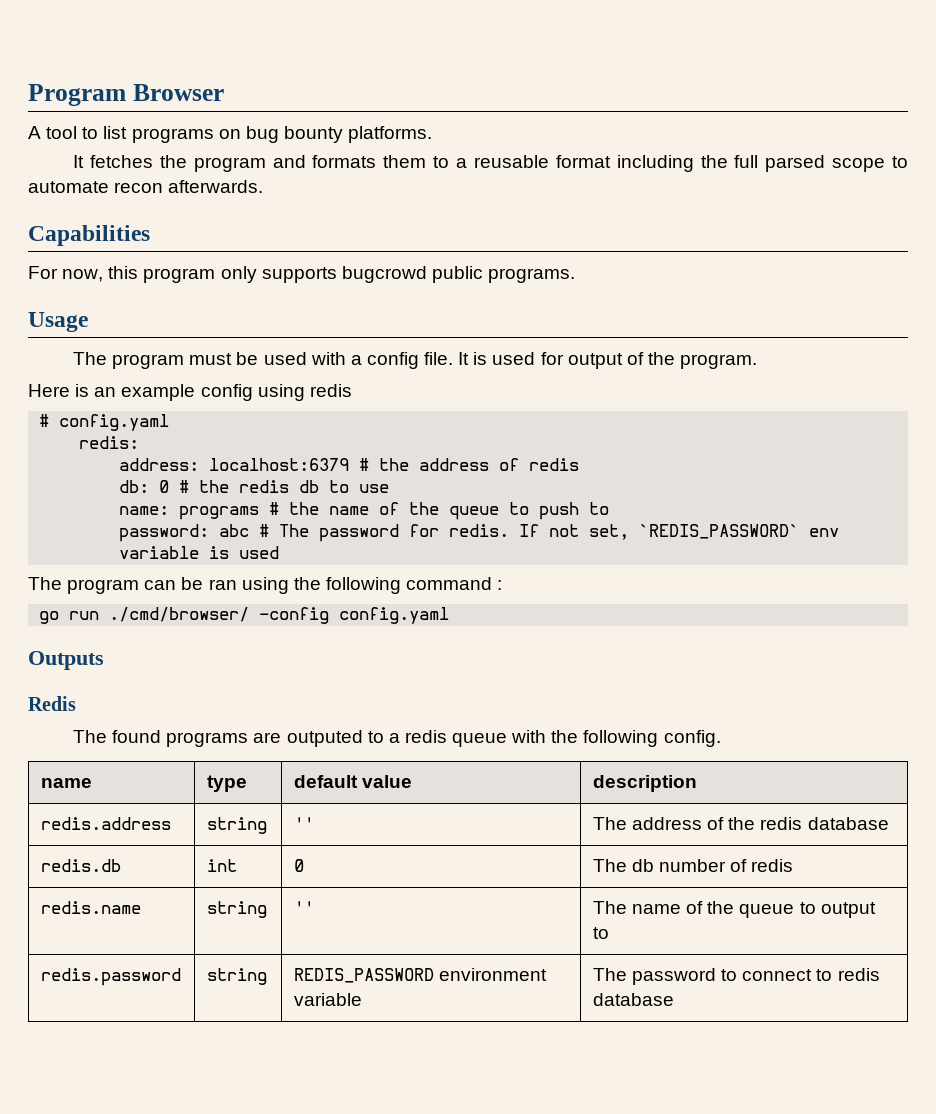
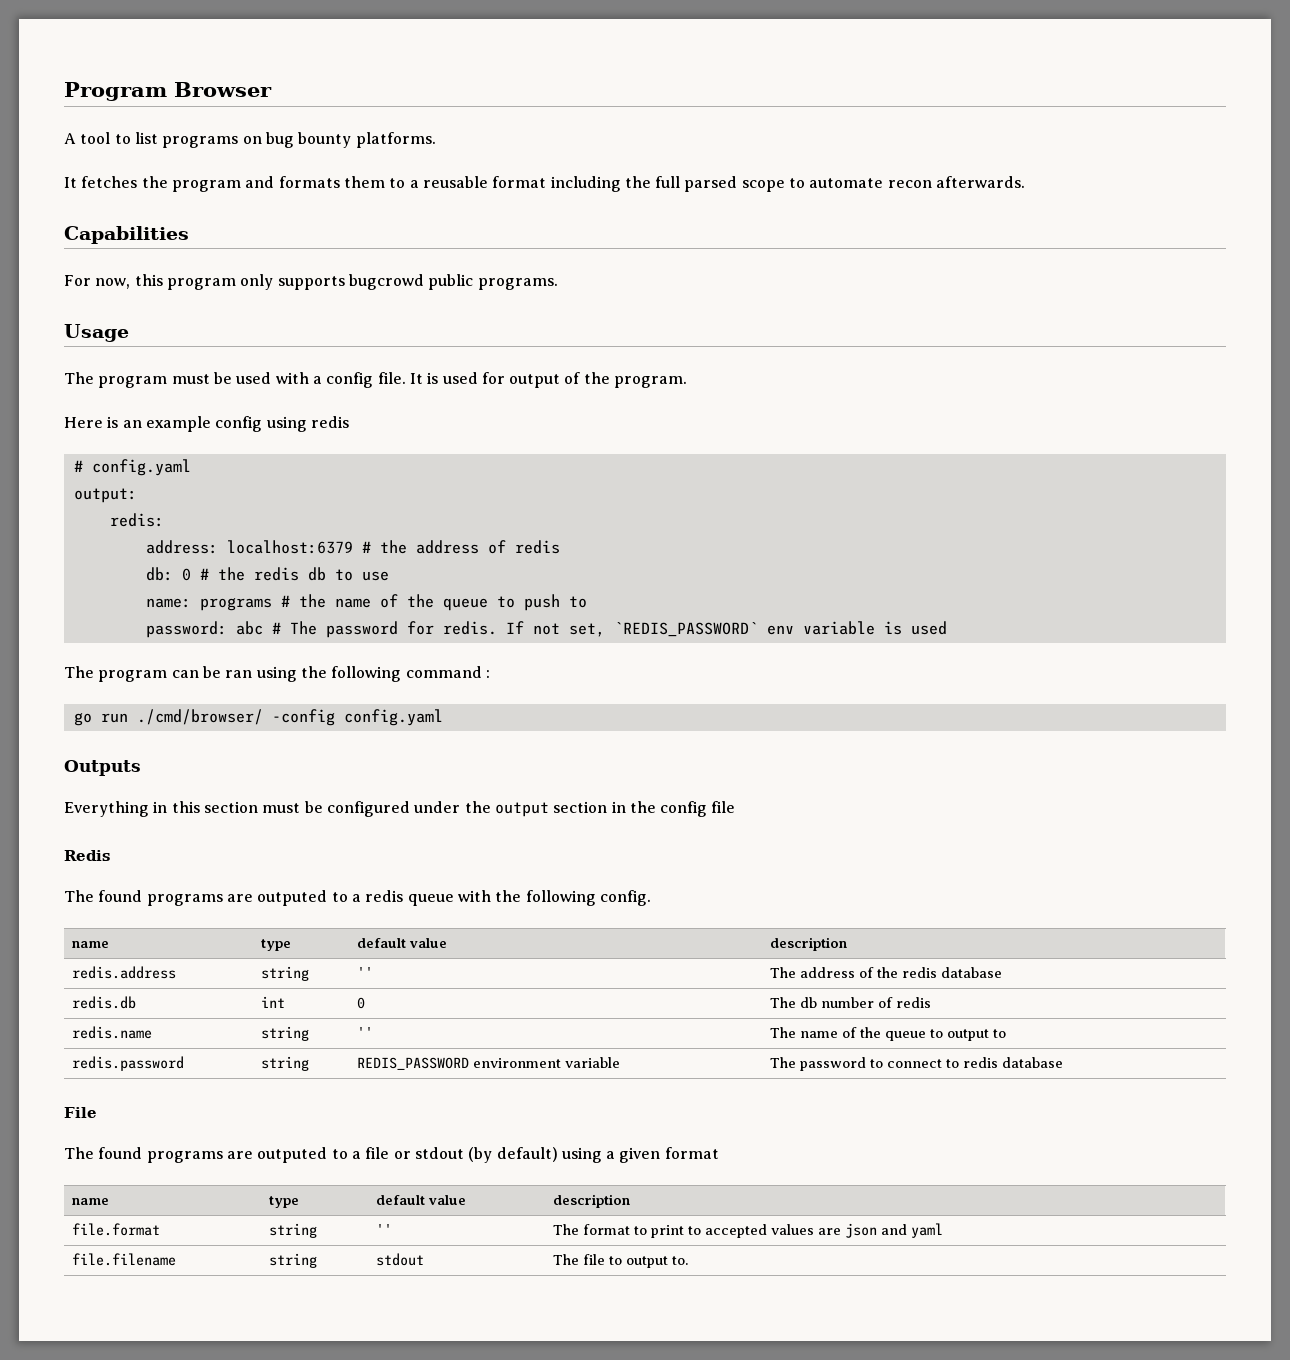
(170, 422) none -> [73,488,137,503] // output:
(104, 660) none -> [64,801,736,817] // Everything in this section must be configured under the output section in the config file
(674, 999) none -> [64,1107,97,1118] [64,1147,719,1163] [72,1198,110,1205] [269,1196,300,1208] [376,1195,467,1205] [553,1194,631,1208] [72,1223,161,1236] [269,1223,318,1238] [376,1224,393,1235] [553,1223,944,1238] [72,1253,177,1266] [269,1253,318,1268] [376,1253,425,1266] [553,1254,689,1268] // File // The found programs are outputed to a file or stdout (by default) using a given format // name | type | default value | description // file.format | string | '' | The format to print to accepted values are json and yaml // file.filename | string | stdout | The file to output to.

